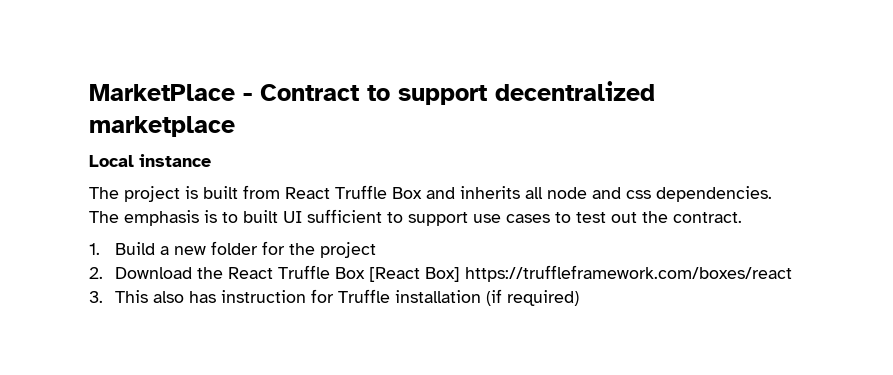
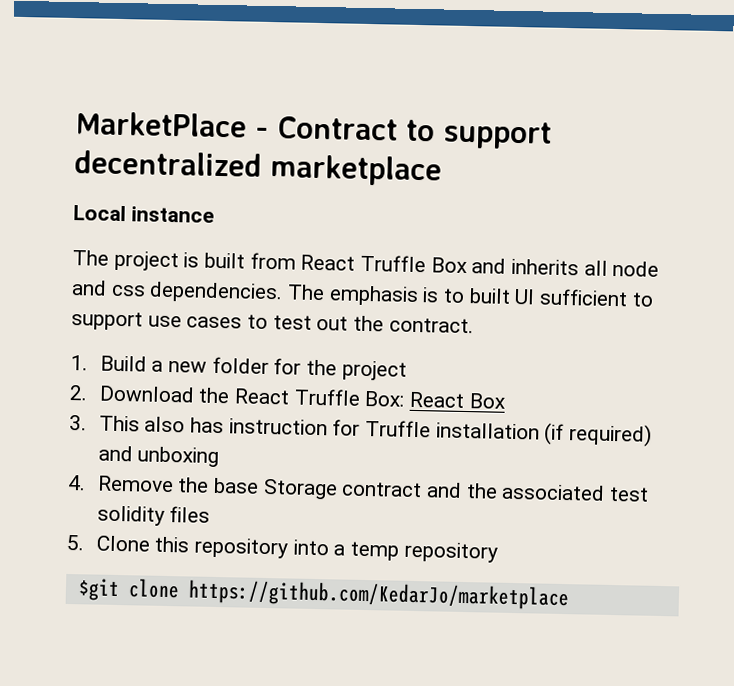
[334,265,792,282] Box [React Box] https://truffleframework.com/boxes/react -> [364,390,505,409] Box: React Box
(579, 298) none -> [97,445,220,468] [67,474,650,502] [96,505,211,526] [66,534,498,563] [77,578,570,611] and unboxing // 4. Remove the base Storage contract and the associated test solidity files // 5. Clone this repository into a temp repository // $git clone https://github.com/KedarJo/marketplace

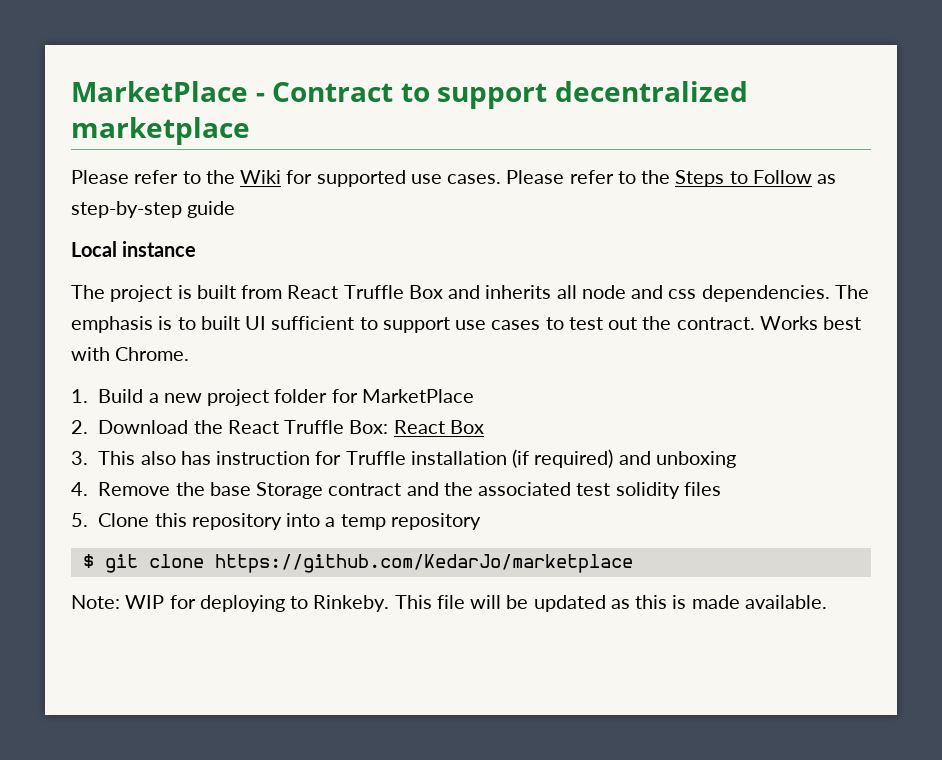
(442, 170) none -> [71,170,837,187] [71,201,236,218] // Please refer to the Wiki for supported use cases. Please refer to the Steps to Follow as step-by-step guide
(474, 325) none -> [759,316,862,330] [71,347,190,361] Works best with Chrome.
(208, 366) none -> [207,389,270,406] project
[306,359,407,381] the project -> [361,389,474,403] MarketPlace
[77,578,120,602] $git -> [82,554,138,573] $ git
(570, 595) none -> [71,595,827,612] // Note: WIP for deploying to Rinkeby. This file will be updated as this is made available.

